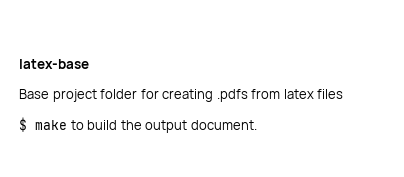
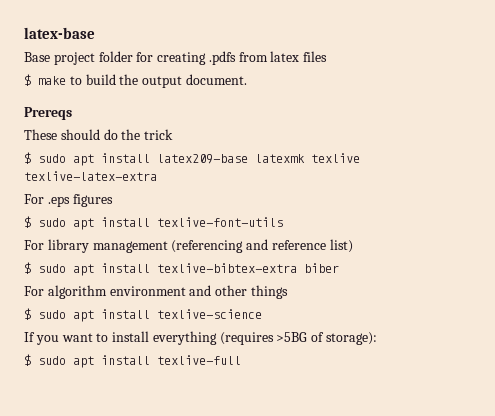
(257, 125) none -> [24,107,72,120] [24,129,174,140] [24,152,360,166] [24,171,157,181] [24,194,113,207] [24,216,283,230] [24,239,353,253] [24,262,339,276] [24,285,288,299] [24,308,262,322] [24,331,378,345] [24,354,241,368] // Prereqs // These should do the trick // $ sudo apt install latex209-base latexmk texlive texlive-latex-extra // For .eps figures // $ sudo apt install texlive-font-utils // For library management (referencing and reference list) // $ sudo apt install texlive-bibtex-extra biber // For algorithm environment and other things // $ sudo apt install texlive-science // If you want to install everything (requires >5BG of storage): // $ sudo apt install texlive-full

